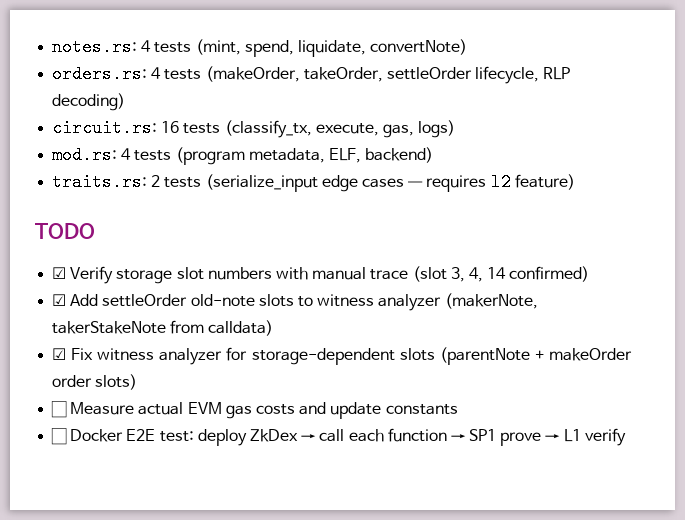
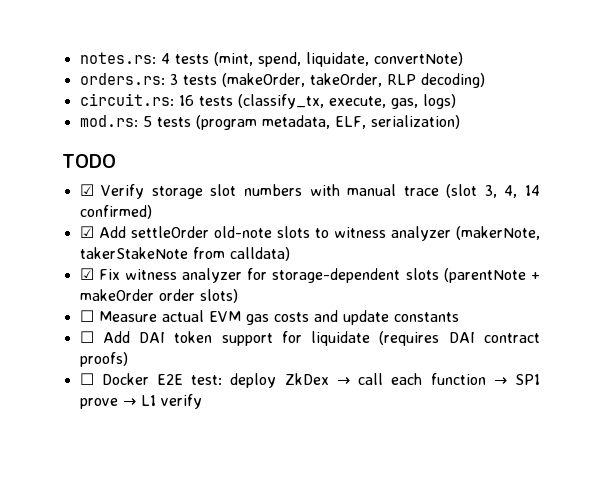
[151,67,162,79] 4 -> [169,74,178,85] 3
[386,66,540,84] settleOrder lifecycle, -> (382, 80) none
[121,148,132,160] 4 -> [142,116,152,127] 5
[365,147,434,163] [52,173,575,192] backend) // traits.rs: 2 tests (serialize_input edge cases — requires l2 feature) -> [370,115,460,129] serialization)
(458, 409) none -> [79,331,540,346] [79,352,128,367] // ☐ Add DAI token support for liquidate (requires DAI contract proofs)

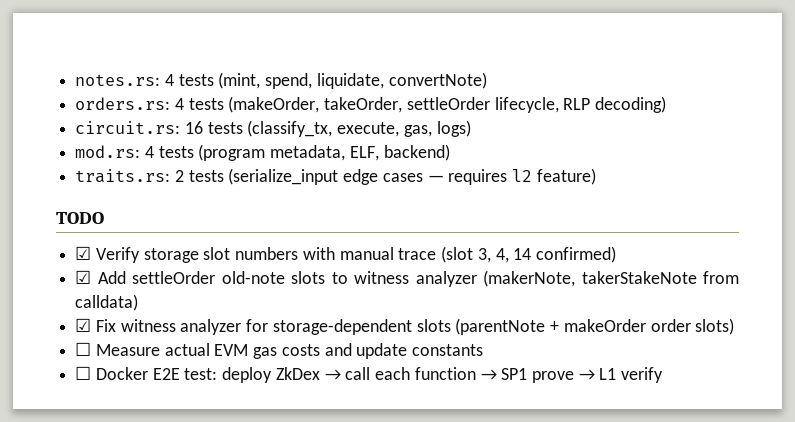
[169,74,178,85] 3 -> [174,98,184,110] 4
(382, 80) none -> [406,97,559,113] settleOrder lifecycle,
[142,116,152,127] 5 -> [144,146,154,158] 4
[370,115,460,129] serialization) -> [383,144,450,161] [75,168,596,185] backend) // traits.rs: 2 tests (serialize_input edge cases — requires l2 feature)
[79,331,540,346] [79,352,128,367] // ☐ Add DAI token support for liquidate (requires DAI contract proofs) -> (484, 350) none

